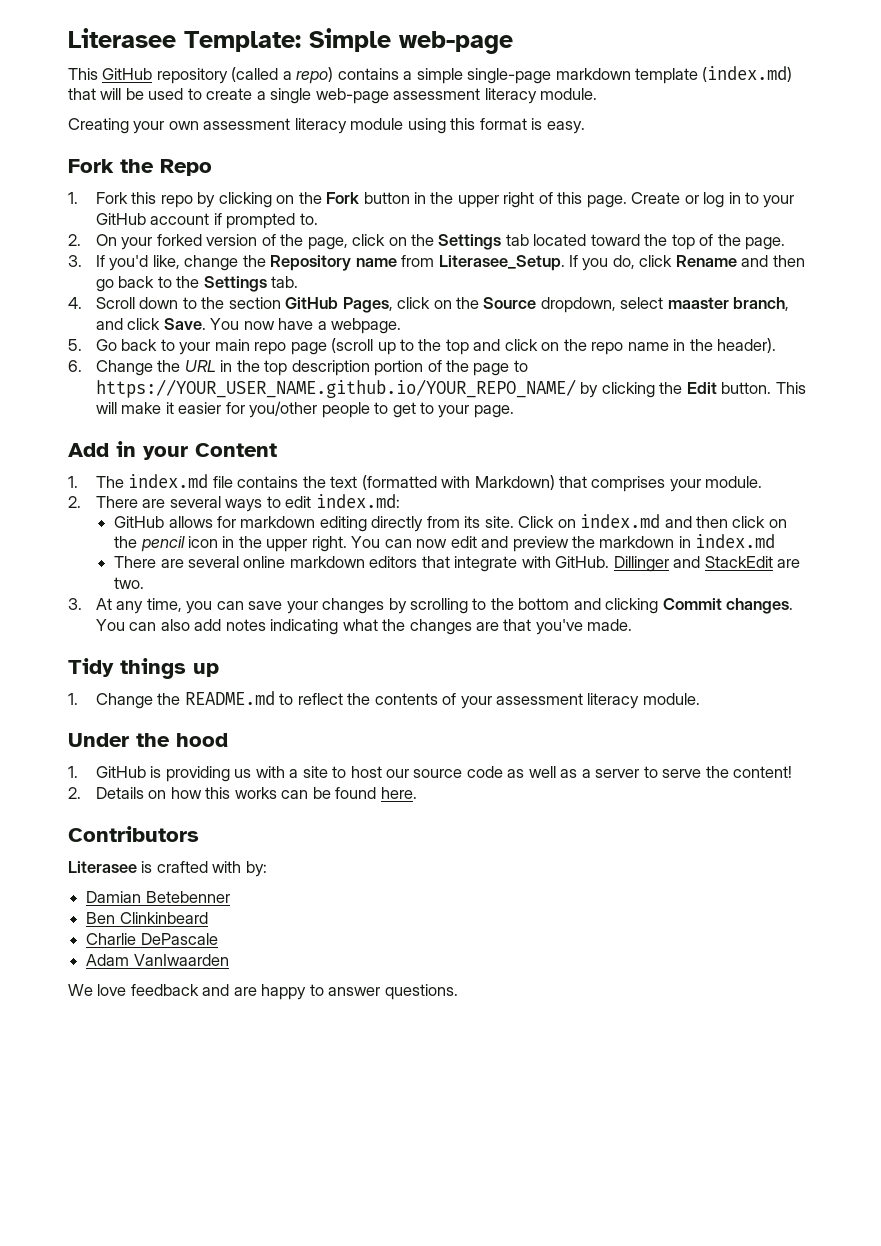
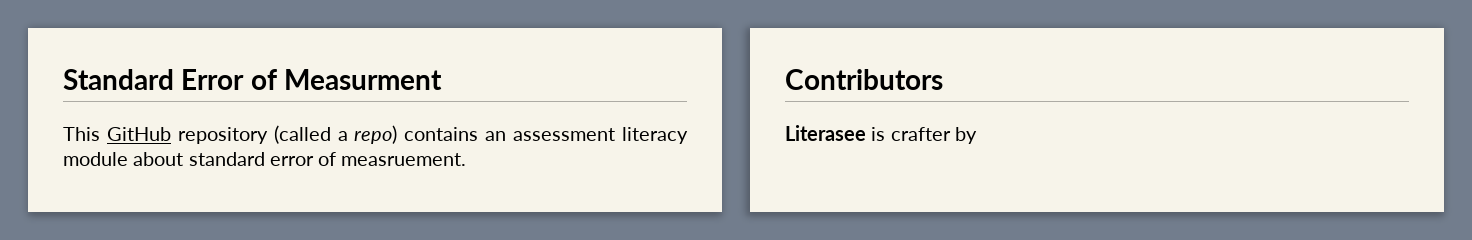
[68,28,513,54] Literasee Template: Simple web-page -> [63,69,443,90] Standard Error of Measurment
[403,66,793,84] [68,88,598,104] [68,118,585,134] [68,159,212,176] [68,192,795,208] [95,213,318,229] [68,234,786,250] [68,255,805,271] [95,276,299,292] [68,297,790,313] [95,318,402,334] [68,338,776,355] [68,360,528,376] [95,379,806,398] [95,401,514,418] [68,441,277,460] [68,474,763,492] [68,494,400,512] [114,514,787,532] [114,534,776,552] [114,556,800,572] [114,577,145,589] [68,598,794,614] [95,619,633,635] [68,658,219,679] [68,691,700,709] [68,733,228,747] [68,766,792,782] [68,787,417,799] [68,826,199,842] [68,861,267,877] [86,891,230,903] [86,912,208,924] [86,933,218,945] [86,954,229,966] [68,984,458,1000] a simple single-page markdown template (index.md) that will be used to create a single web-page assessment literacy module. // Creating your own assessment literacy module using this format is easy. // Fork the Repo // 1. Fork this repo by clicking on the Fork button in the upper right of this page. Create or log in to your GitHub account if prompted to. // 2. On your forked version of the page, click on the Settings tab located toward the top of the page. // 3. If you'd like, change the Repository name from Literasee_Setup. If you do, click Rename and then go back to the Settings tab. // 4. Scroll down to the section GitHub Pages, click on the Source dropdown, select maaster branch, and click Save. You now have a webpage. // 5. Go back to your main repo page (scroll up to the top and click on the repo name in the header). // 6. Change the URL in the top description portion of the page to https://YOUR_USER_NAME.github.io/YOUR_REPO_NAME/ by clicking the Edit button. This will make it easier for you/other people to get to your page. // Add in your Content // 1. The index.md file contains the text (formatted with Markdown) that comprises your module. // 2. There are several ways to edit index.md: // GitHub allows for markdown editing directly from its site. Click on index.md and then click on the pencil icon in the upper right. You can now edit and preview the markdown in index.md // There are several online markdown editors that integrate with GitHub. Dillinger and StackEdit are two. // 3. At any time, you can save your changes by scrolling to the bottom and clicking Commit changes. You can also add notes indicating what the changes are that you've made. // Tidy things up // 1. Change the README.md to reflect the contents of your assessment literacy module. // Under the hood // 1. GitHub is providing us with a site to host our source code as well as a server to serve the content! // 2. Details on how this works can be found here. // Contributors // Literasee is crafted with by: // Damian Betebenner // Ben Clinkinbeard // Charlie DePascale // Adam VanIwaarden // We love feedback and are happy to answer questions. -> [485,127,689,144] [63,152,467,166] [785,69,943,90] [785,125,977,144] an assessment literacy module about standard error of measruement. // Contributors // Literasee is crafter by

